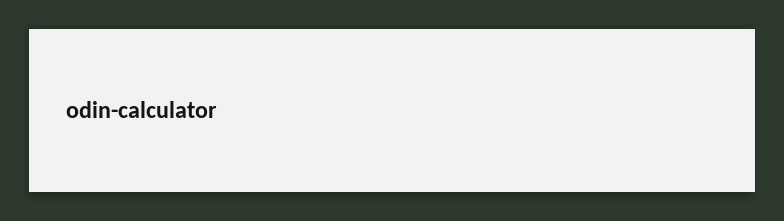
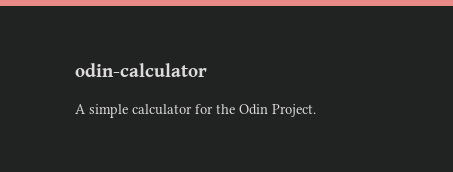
(217, 109) none -> [75,104,316,118] // A simple calculator for the Odin Project.

